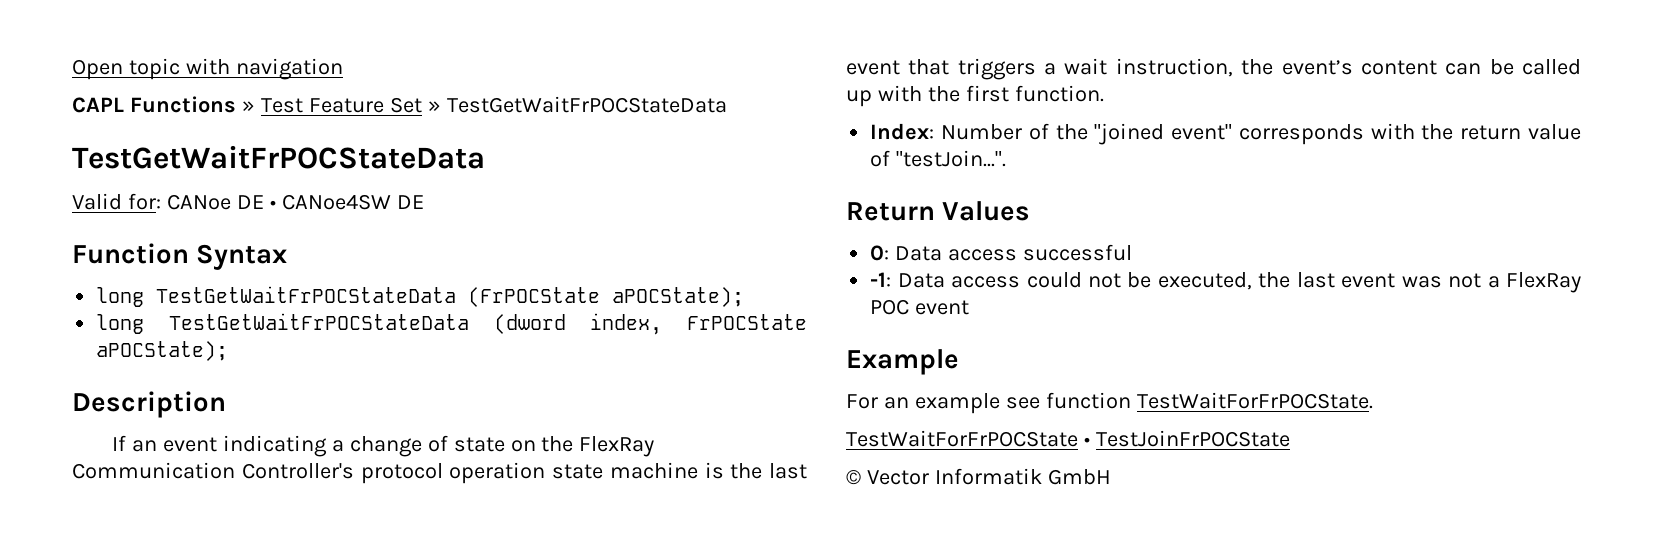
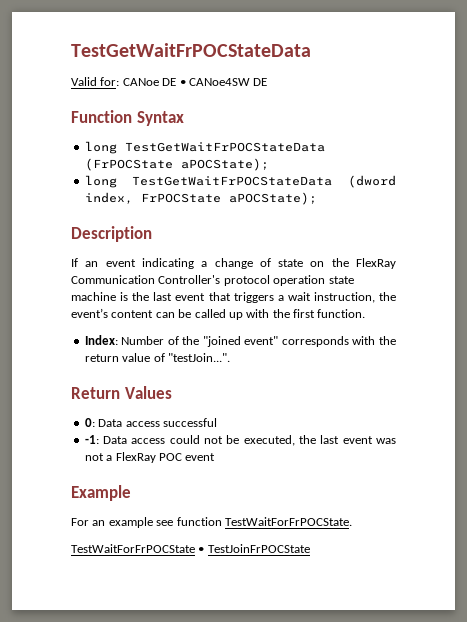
[72,58,343,80] [72,96,727,113] Open topic with navigation // CAPL Functions » Test Feature Set » TestGetWaitFrPOCStateData // -> (71, 50) none
[846,468,1111,485] // © Vector Informatik GmbH -> (310, 548) none

